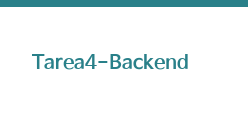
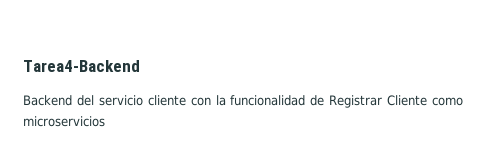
(189, 62) none -> [23,95,463,108] [23,116,105,127] // Backend del servicio cliente con la funcionalidad de Registrar Cliente como microservicios

